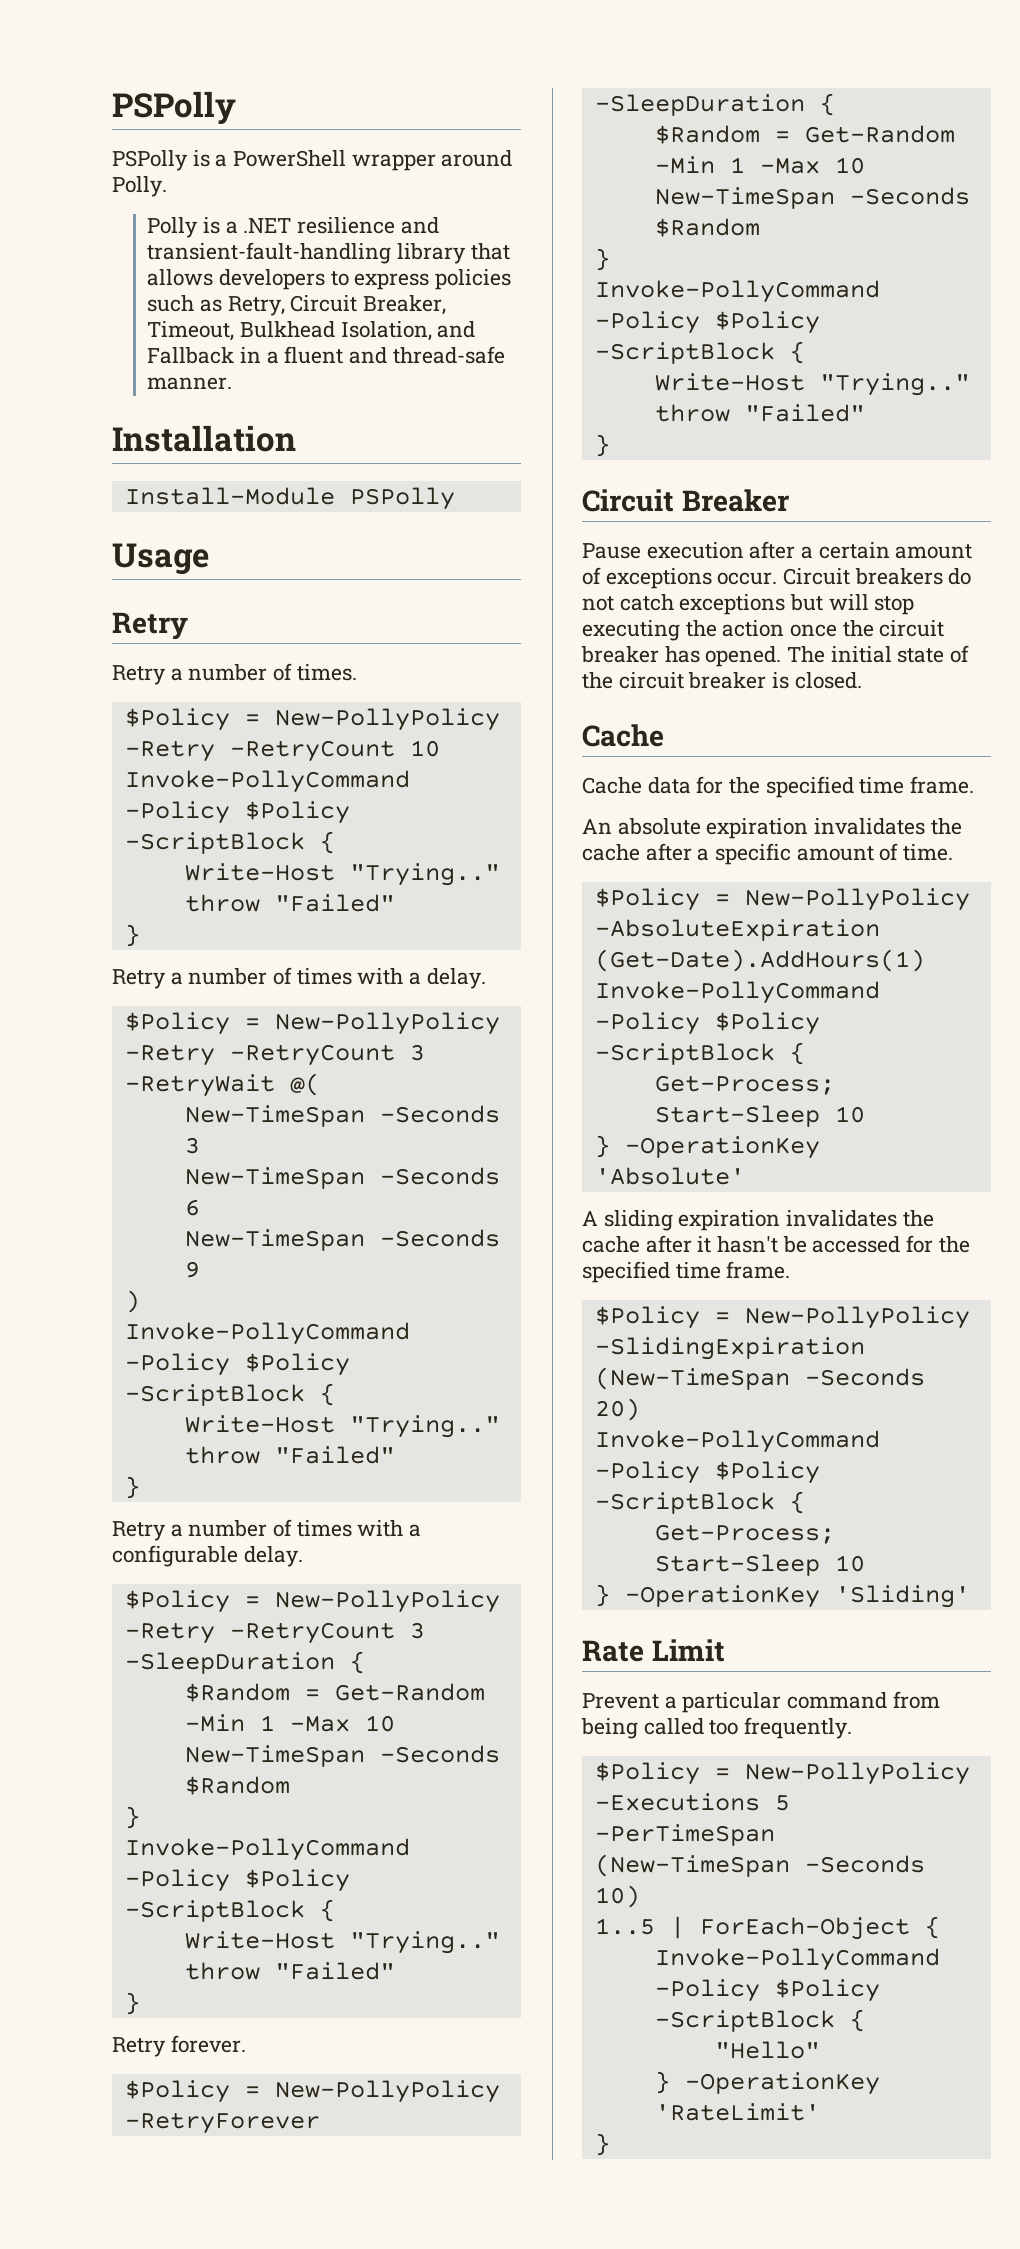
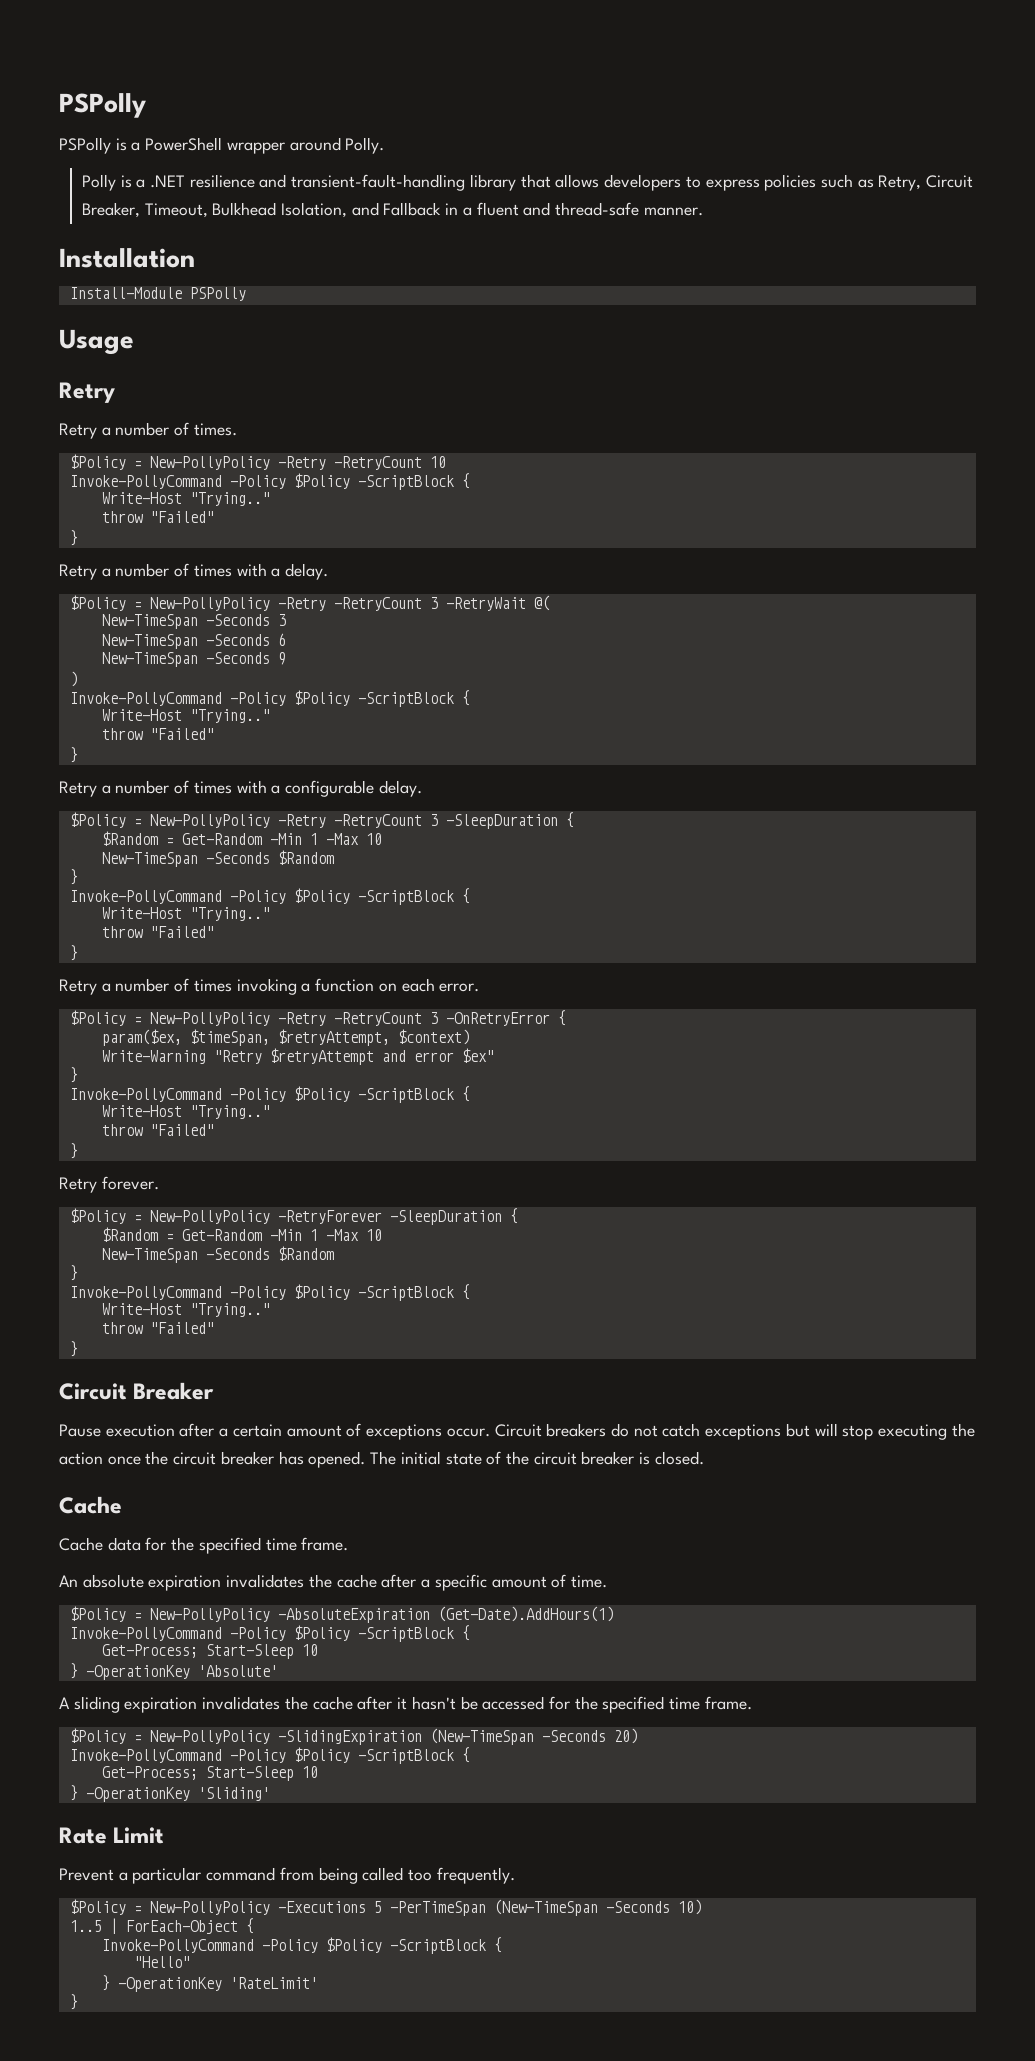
(140, 2003) none -> [59,978,480,995] [69,1010,566,1026] [101,1029,470,1046] [101,1048,494,1065] [69,1067,78,1083] [69,1086,470,1103] [101,1105,270,1119] [101,1124,214,1136] [69,1143,78,1159] // Retry a number of times invoking a function on each error. // $Policy = New-PollyPolicy -Retry -RetryCount 3 -OnRetryError { // param($ex, $timeSpan, $retryAttempt, $context) // Write-Warning "Retry $retryAttempt and error $ex" // } // Invoke-PollyCommand -Policy $Policy -ScriptBlock { // Write-Host "Trying.." // throw "Failed" // }

